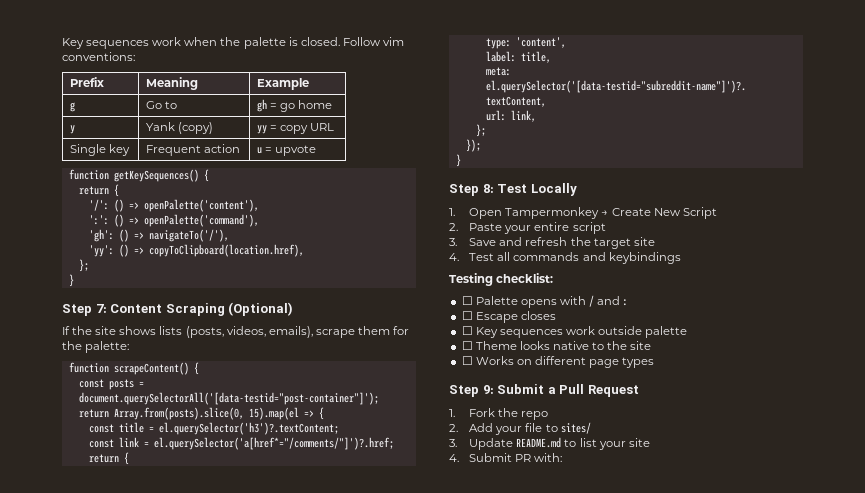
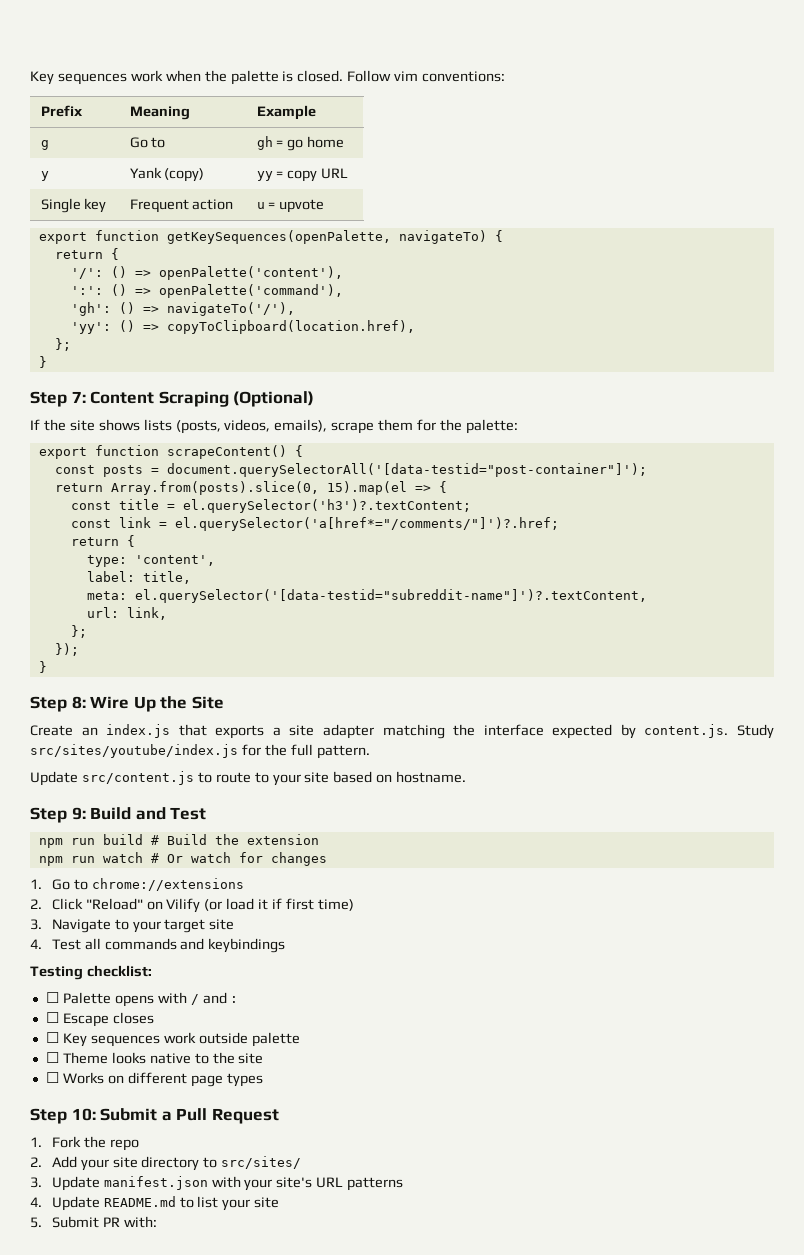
[68,169,199,182] function getKeySequences() -> [38,230,487,244] export function getKeySequences(openPalette, navigateTo)
(130, 347) none -> [38,447,87,459] export
[497,183,577,196] [449,207,717,219] [449,222,606,234] [449,237,591,246] Test Locally // 1. Open Tampermonkey → Create New Script // 2. Paste your entire script // 3. Save and refresh the -> [90,696,224,712] [30,724,774,739] [30,744,370,759] [30,771,467,786] [30,807,207,823] [38,834,319,848] [38,852,327,866] [30,878,244,891] [30,898,354,913] [30,919,161,933] Wire Up the Site // Create an index.js that exports a site adapter matching the interface expected by content.js. Study src/sites/youtube/index.js for the full pattern. // Update src/content.js to route to your site based on hostname. // Step 9: Build and Test // npm run build # Build the extension // npm run watch # Or watch for changes // 1. Go to chrome://extensions // 2. Click "Reload" on Vilify (or load it if first time) // 3. Navigate to your
[482,385,494,394] 9: -> [71,1108,96,1121] 10:
[525,422,591,434] [449,439,457,447] file to sites/ // 3. -> [112,1156,302,1171] [30,1176,404,1191] [30,1197,42,1207] site directory to src/sites/ // 3. Update manifest.json with your site's URL patterns // 4.
[449,454,459,462] 4. -> [30,1217,42,1228] 5.

